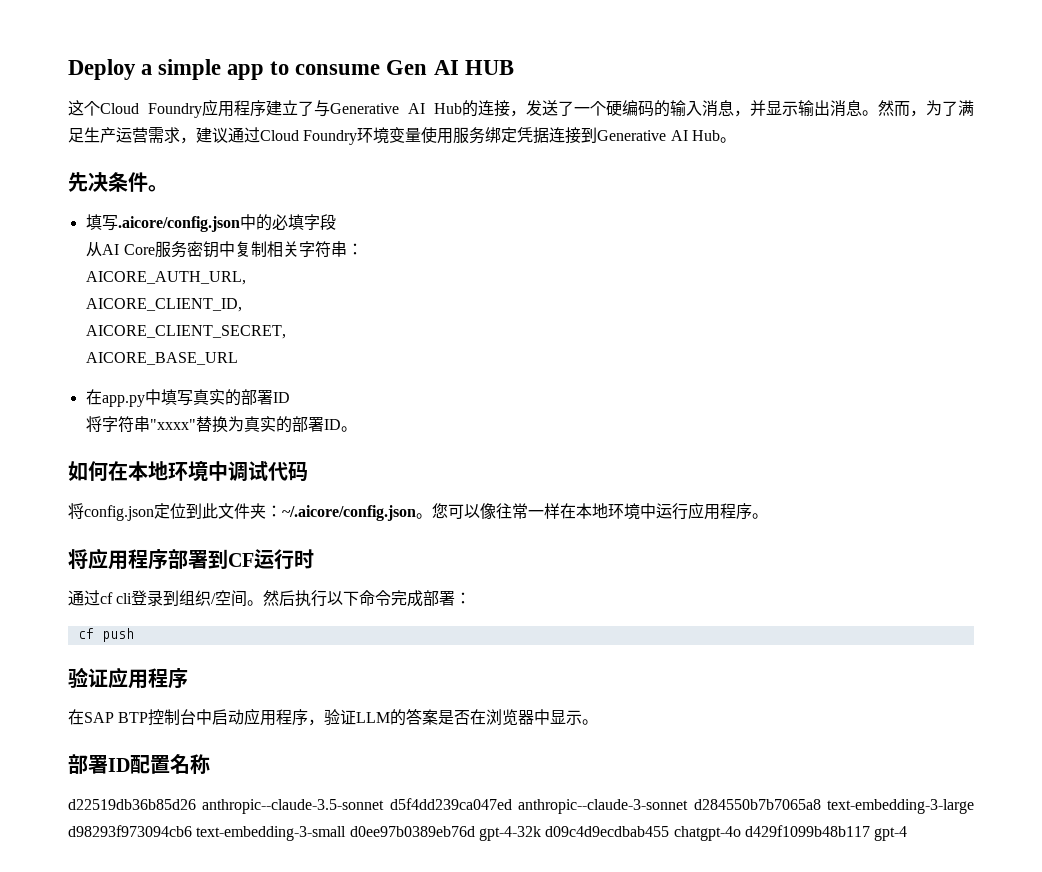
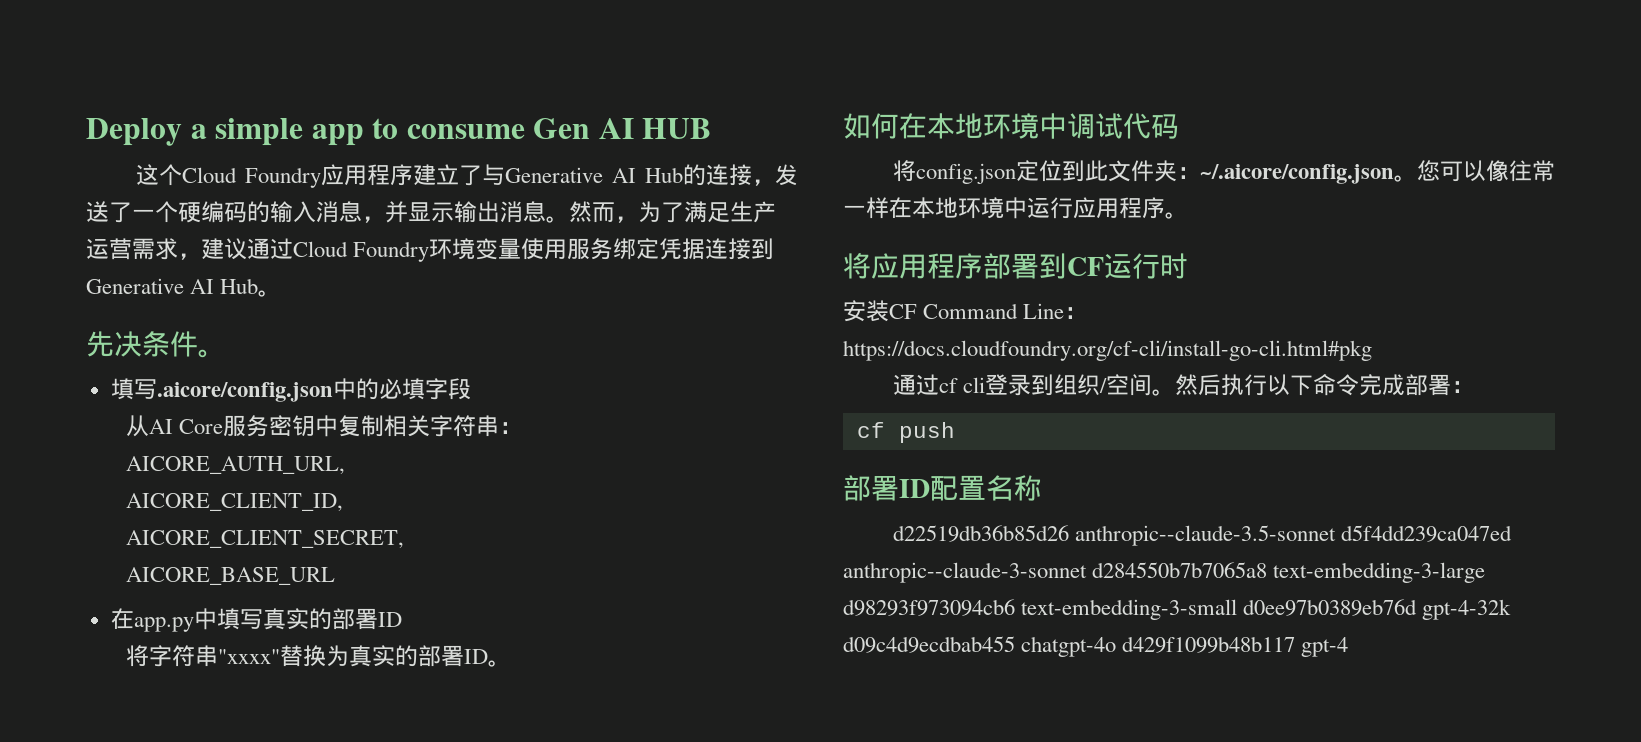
(314, 559) none -> [843,300,1088,322] [843,340,1372,361] // 安装CF Command Line：https://docs.cloudfoundry.org/cf-cli/install-go-cli.html#pkg
[68,667,188,689] [68,708,599,726] // 验证应用程序 // 在SAP BTP控制台中启动应用程序，验证LLM的答案是否在浏览器中显示。 -> (955, 432) none

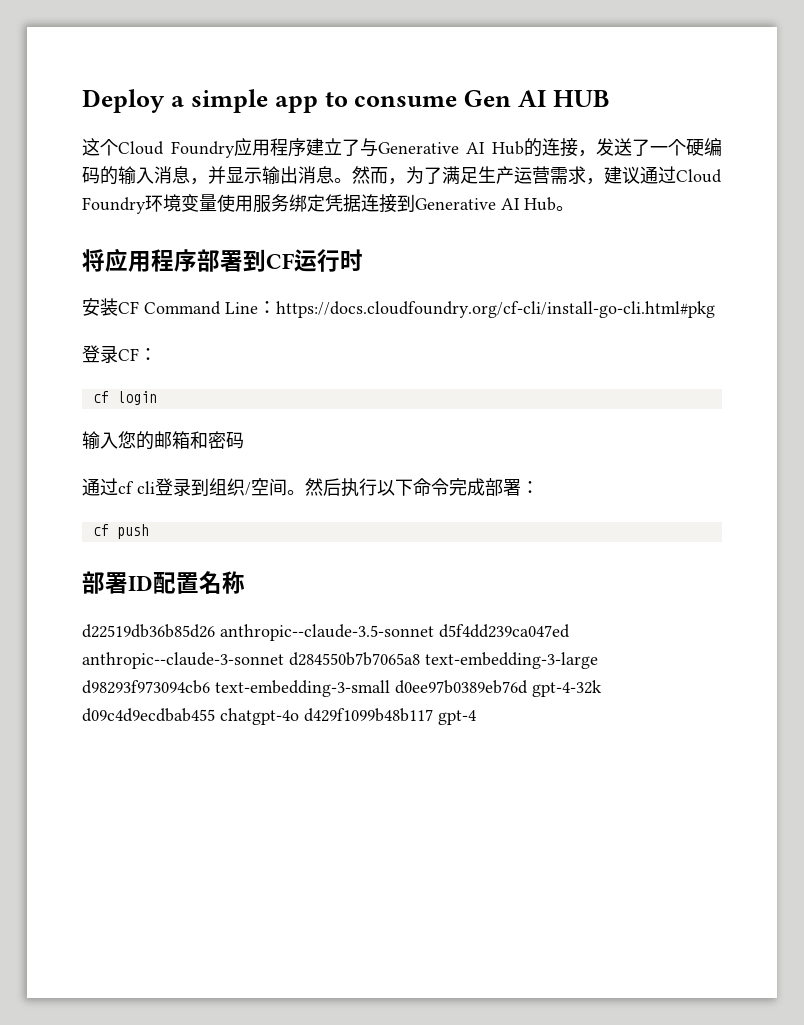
[86,331,226,358] [110,378,471,402] [126,415,523,437] [126,456,346,475] [126,493,344,512] [126,530,405,549] [126,567,336,585] [110,608,402,632] [126,645,512,667] [843,113,1179,139] [892,160,1555,184] [843,197,1188,219] // 先决条件。 // 填写.aicore/config.json中的必填字段 // 从AI Core服务密钥中复制相关字符串： // AICORE_AUTH_URL, // AICORE_CLIENT_ID, // AICORE_CLIENT_SECRET, // AICORE_BASE_URL // 在app.py中填写真实的部署ID // 将字符串"xxxx"替换为真实的部署ID。 // 如何在本地环境中调试代码 // 将config.json定位到此文件夹：~/.aicore/config.json。您可以像往常一样在本地环境中运行应用程序。 -> (574, 208) none
(1372, 350) none -> [82,345,157,363] [92,391,157,405] [82,431,244,450] // 登录CF： // cf login // 输入您的邮箱和密码

